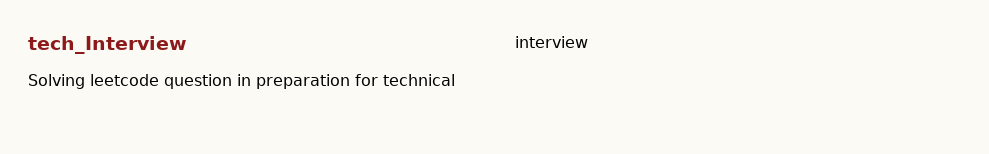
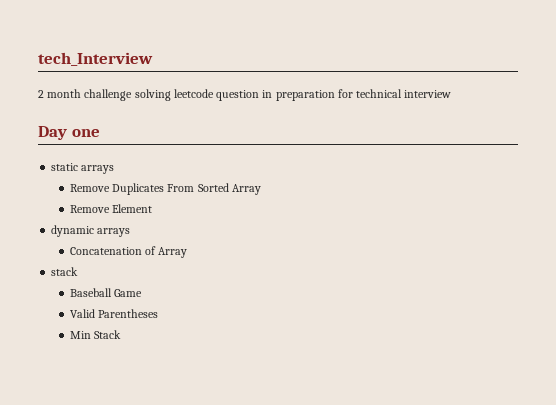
[28,74,85,89] Solving -> [38,89,171,101] 2 month challenge solving
(588, 42) none -> [38,126,100,140] [51,163,115,174] [69,183,261,195] [69,204,153,213] [51,225,131,237] [69,246,188,258] [51,267,79,276] [69,288,143,297] [69,309,159,318] [69,330,122,339] // Day one // static arrays // Remove Duplicates From Sorted Array // Remove Element // dynamic arrays // Concatenation of Array // stack // Baseball Game // Valid Parentheses // Min Stack

